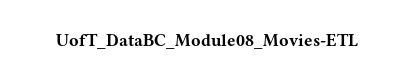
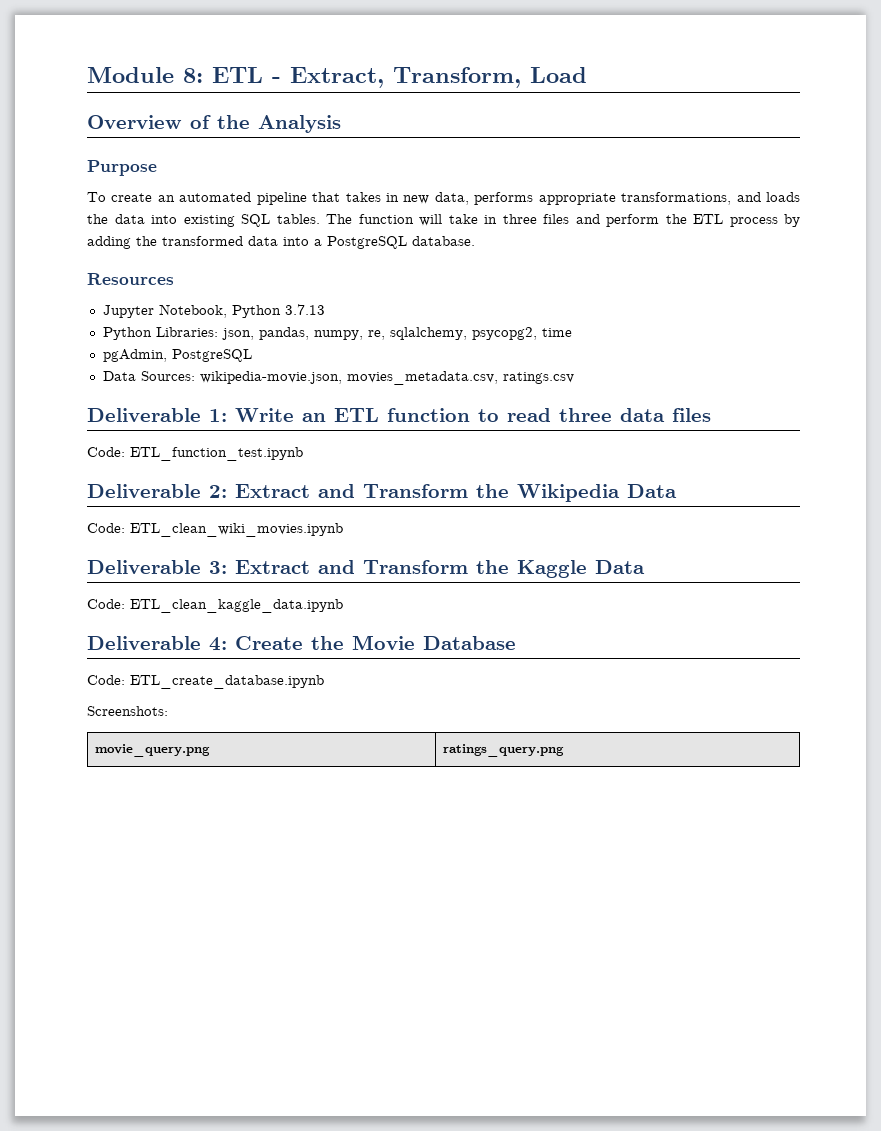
[56,33,358,49] UofT_DataBC_Module08_Movies-ETL -> [87,67,587,88] [87,115,341,133] [87,160,157,176] [87,192,801,205] [87,214,800,227] [87,236,475,249] [87,273,174,285] [102,304,325,318] [102,327,572,340] [102,349,252,362] [102,371,574,385] [87,408,711,422] [87,447,303,461] [87,484,677,502] [87,523,343,537] [87,560,645,578] [87,599,343,613] [87,635,516,651] [87,675,324,689] [87,706,168,716] [95,744,211,757] [443,744,565,757] Module 8: ETL - Extract, Transform, Load // Overview of the Analysis // Purpose // To create an automated pipeline that takes in new data, performs appropriate transformations, and loads the data into existing SQL tables. The function will take in three files and perform the ETL process by adding the transformed data into a PostgreSQL database. // Resources // Jupyter Notebook, Python 3.7.13 // Python Libraries: json, pandas, numpy, re, sqlalchemy, psycopg2, time // pgAdmin, PostgreSQL // Data Sources: wikipedia-movie.json, movies_metadata.csv, ratings.csv // Deliverable 1: Write an ETL function to read three data files // Code: ETL_function_test.ipynb // Deliverable 2: Extract and Transform the Wikipedia Data // Code: ETL_clean_wiki_movies.ipynb // Deliverable 3: Extract and Transform the Kaggle Data // Code: ETL_clean_kaggle_data.ipynb // Deliverable 4: Create the Movie Database // Code: ETL_create_database.ipynb // Screenshots: // movie_query.png | ratings_query.png

